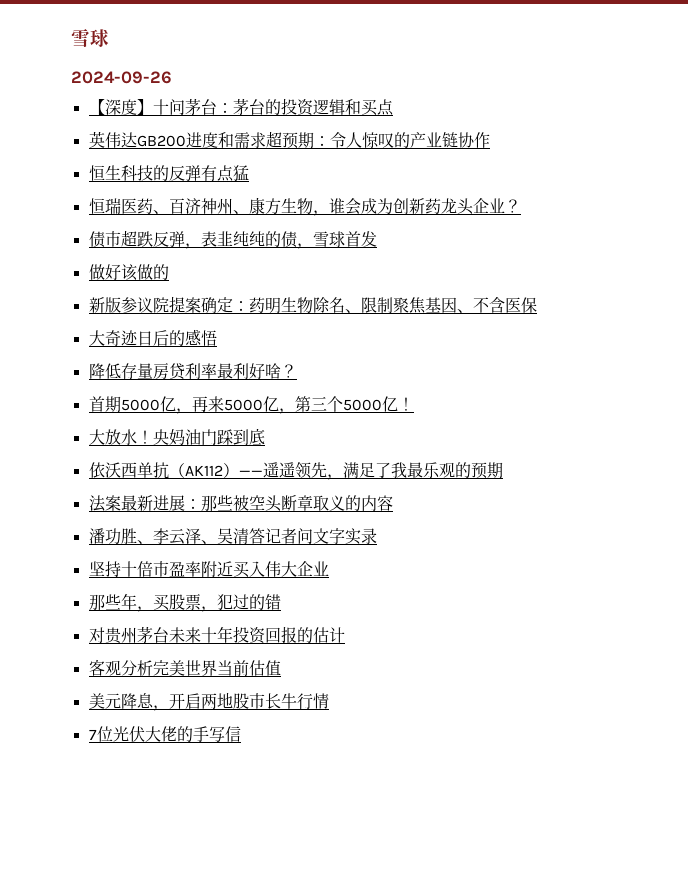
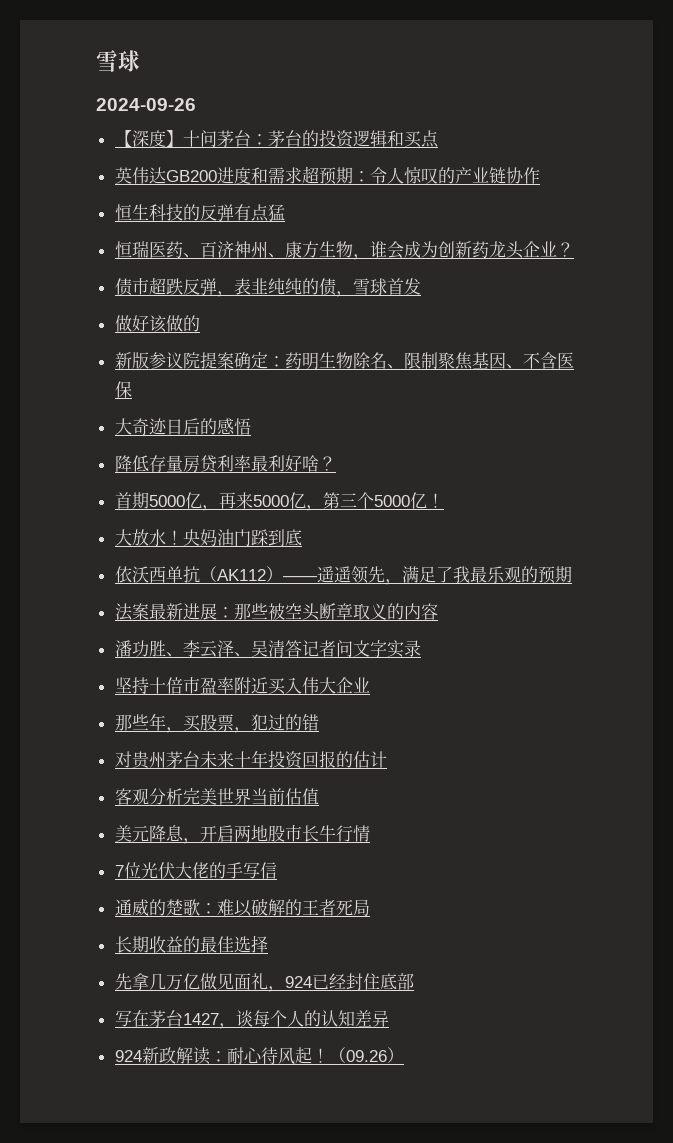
(241, 734) none -> [114,898,370,917] [114,935,268,953] [114,973,414,992] [114,1010,389,1029] [114,1047,404,1065] // 通威的楚歌：难以破解的王者死局 // 长期收益的最佳选择 // 先拿几万亿做见面礼，924已经封住底部 // 写在茅台1427，谈每个人的认知差异 // 924新政解读：耐心待风起！（09.26）

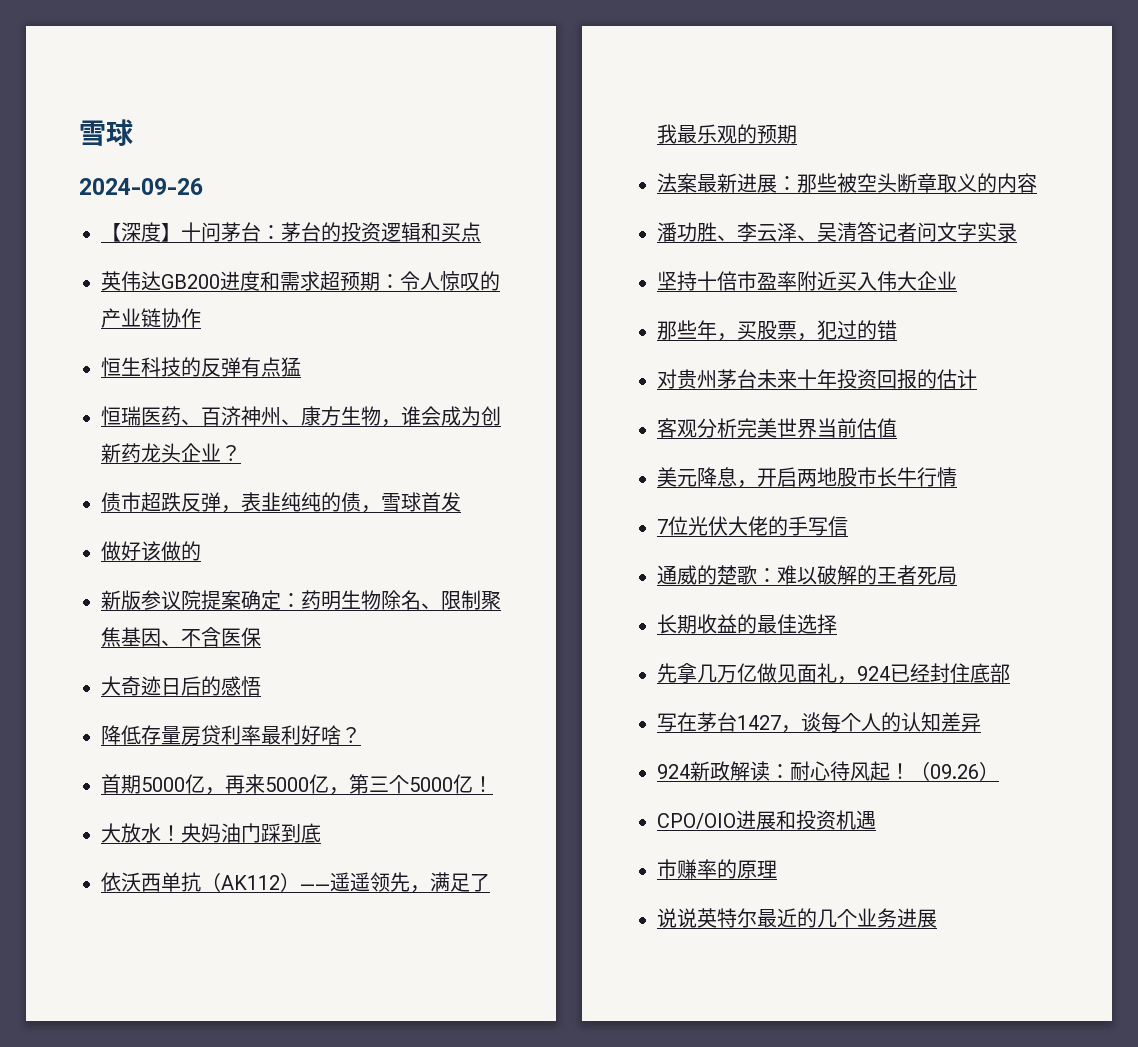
(404, 1055) none -> [657,810,876,830] [657,859,777,879] [657,908,937,928] // CPO/OIO进展和投资机遇 // 市赚率的原理 // 说说英特尔最近的几个业务进展

